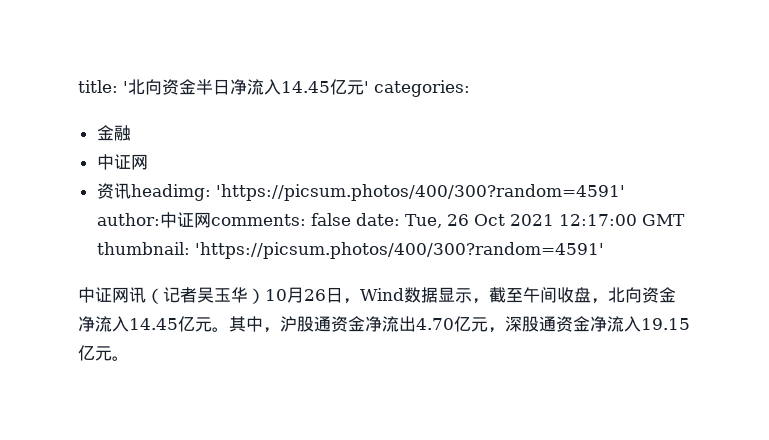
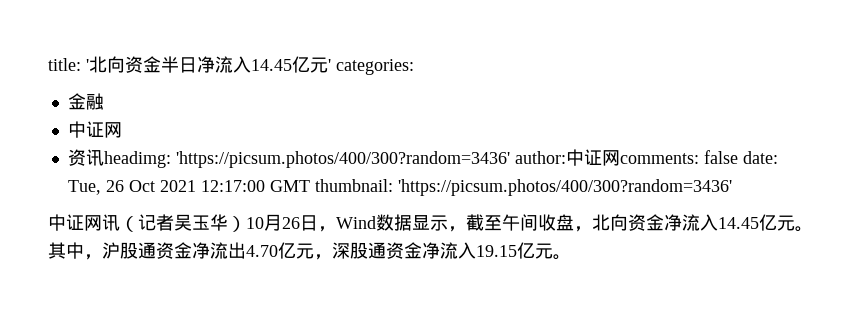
[215,184,625,201] 'https://picsum.photos/400/300?random=4591' -> [175,151,510,168] 'https://picsum.photos/400/300?random=3436'
[194,242,604,259] 'https://picsum.photos/400/300?random=4591' -> [397,179,732,196] 'https://picsum.photos/400/300?random=3436'

